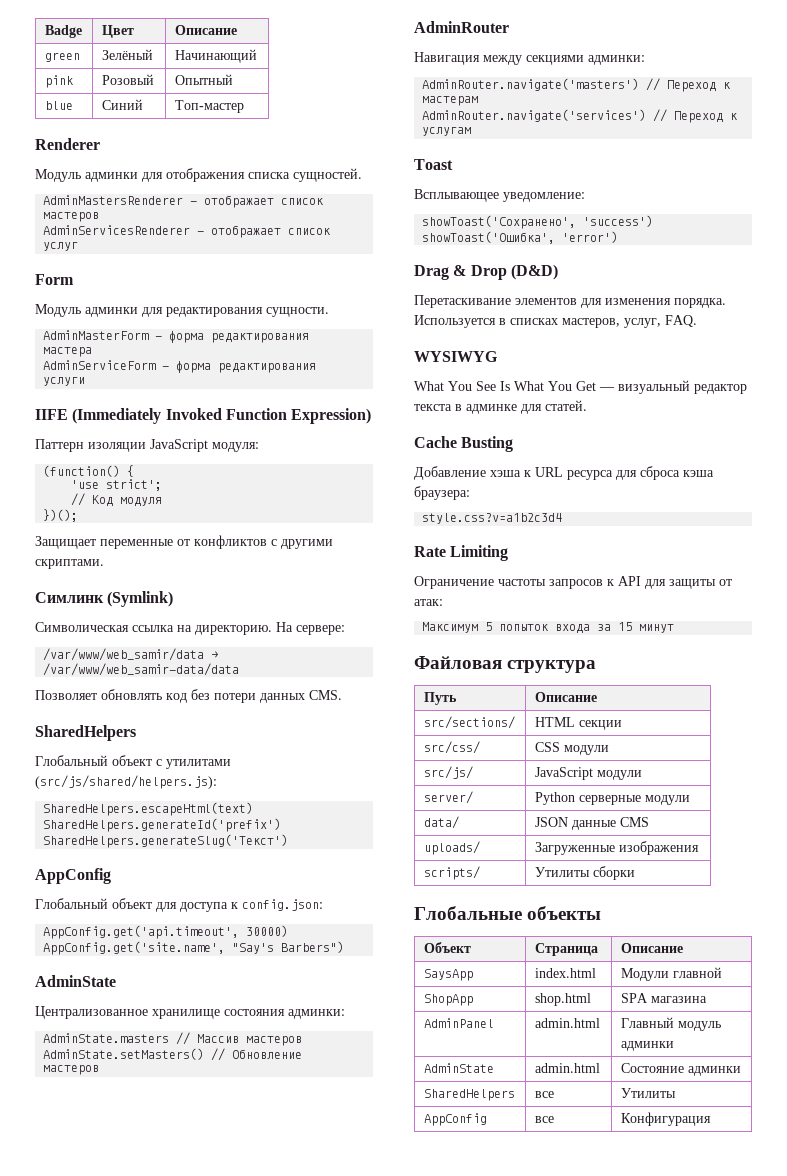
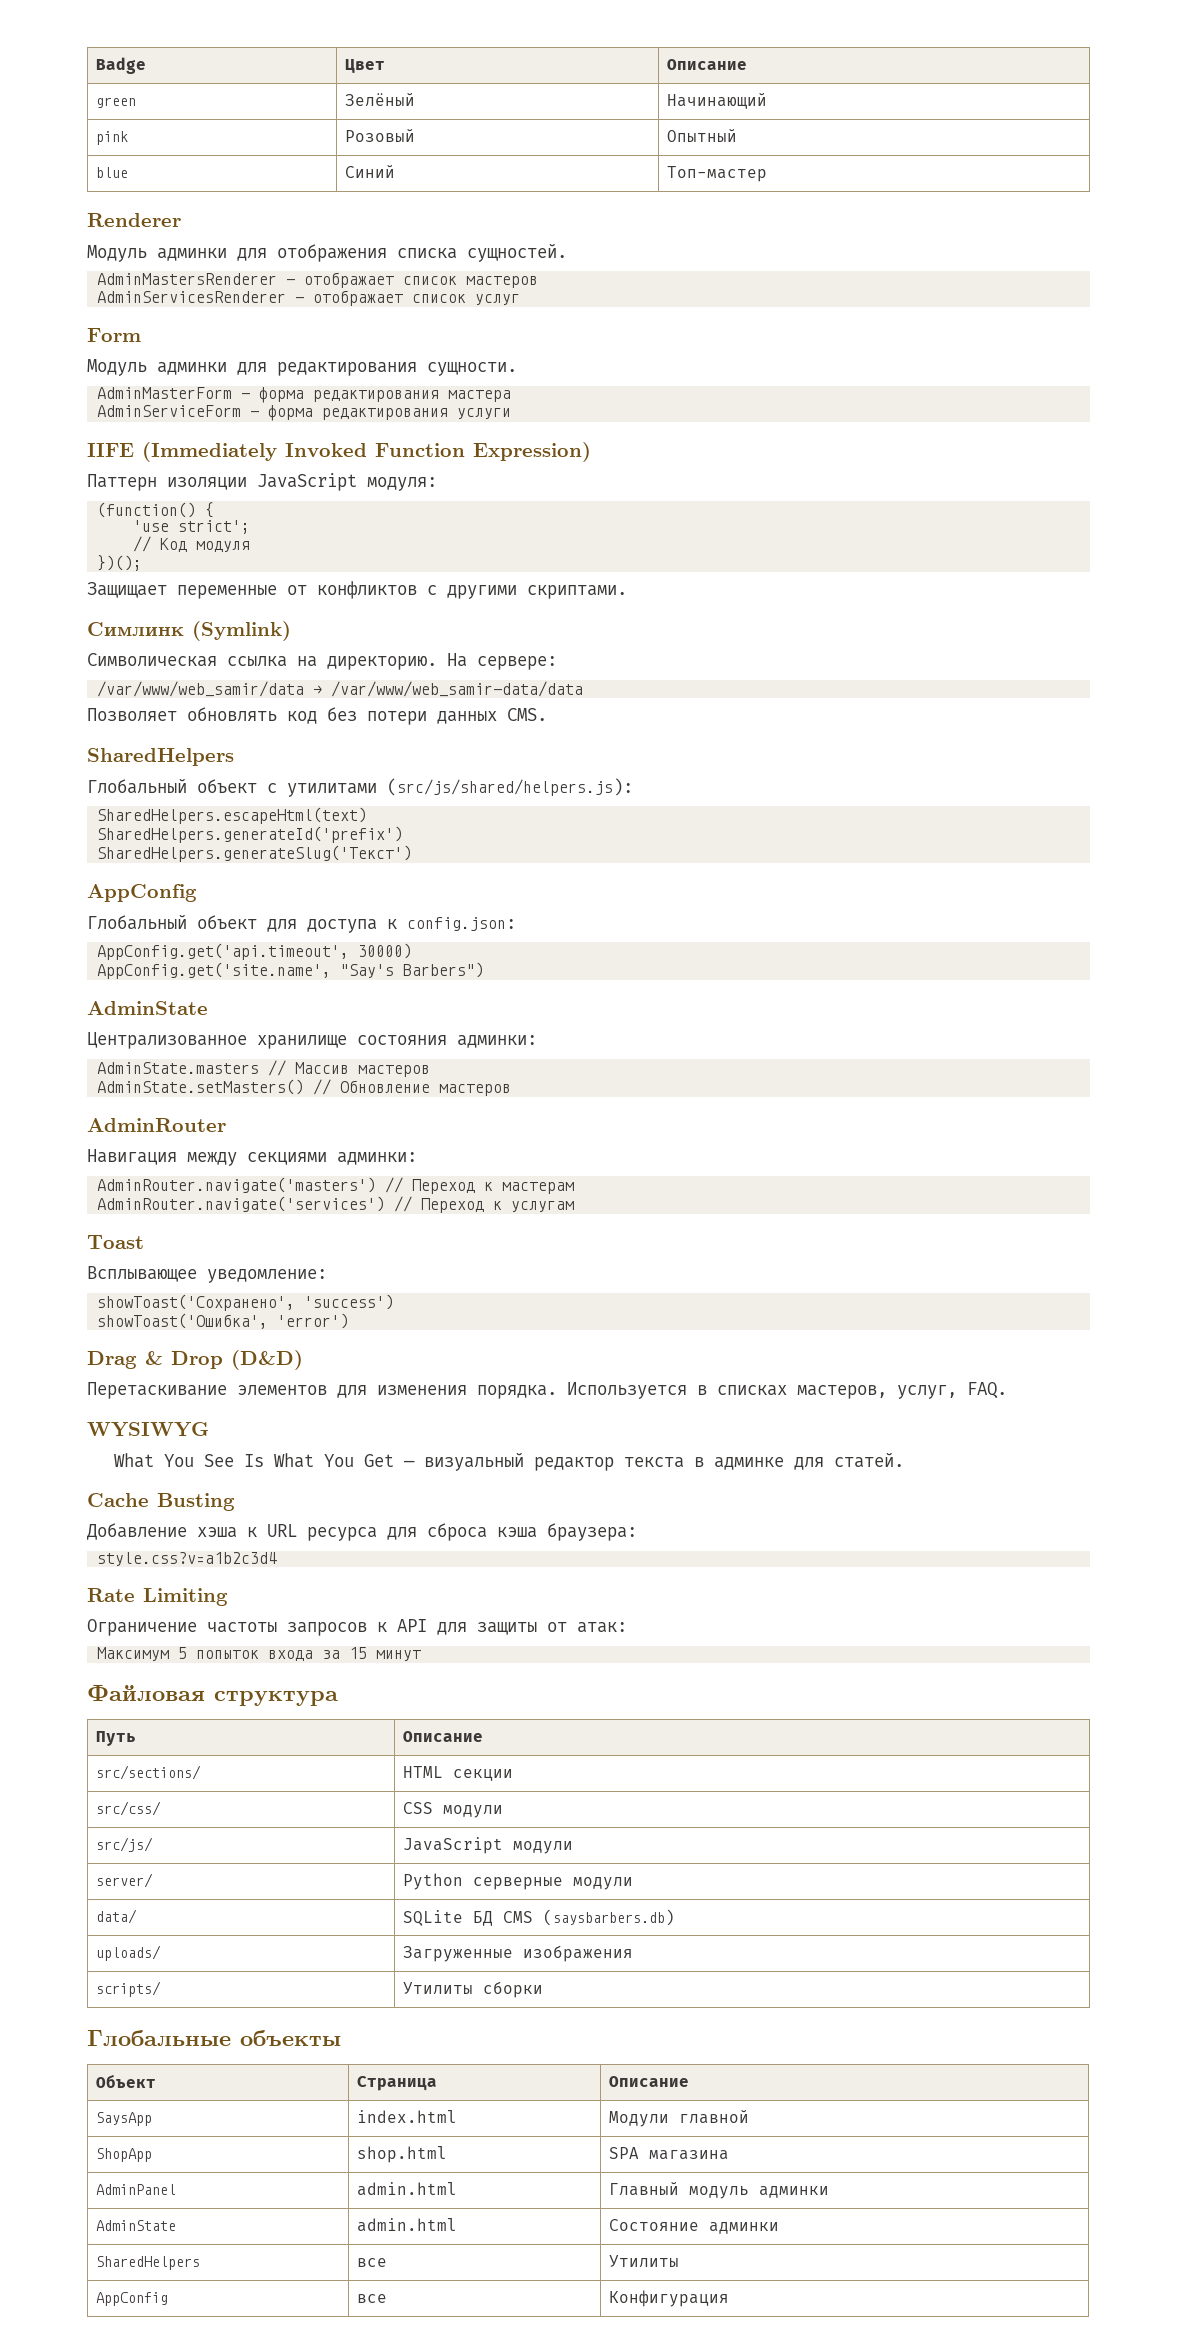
[534,817,616,830] JSON данные -> [402,1910,493,1926] SQLite БД
(649, 822) none -> [542,1909,675,1926] (saysbarbers.db)

